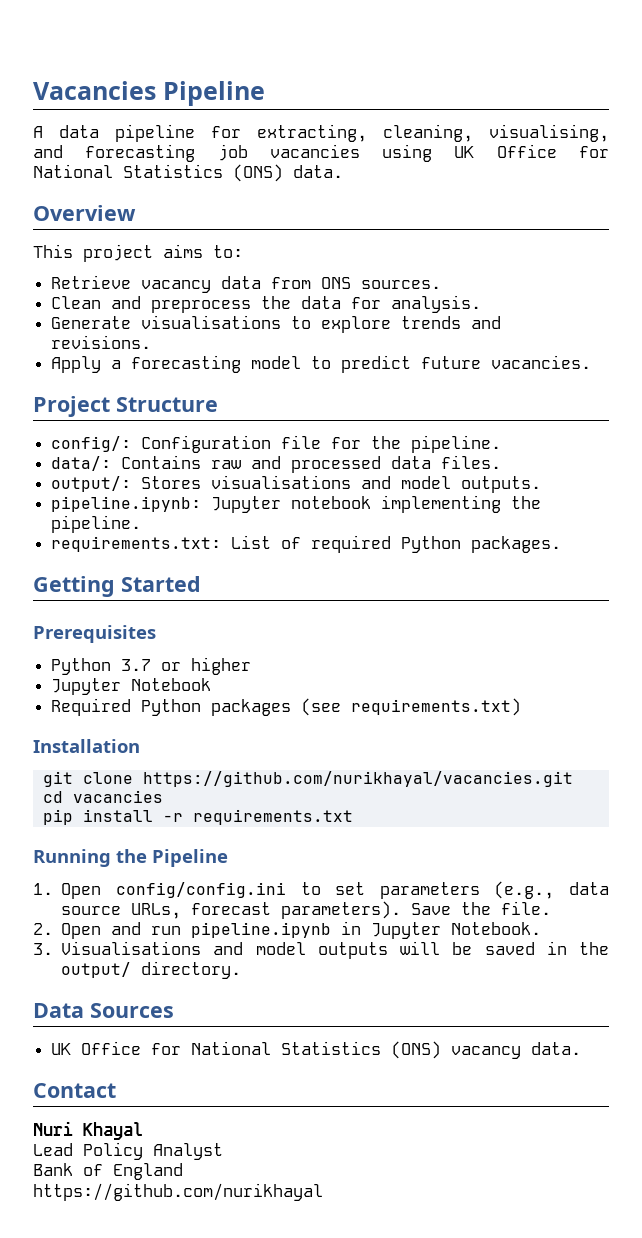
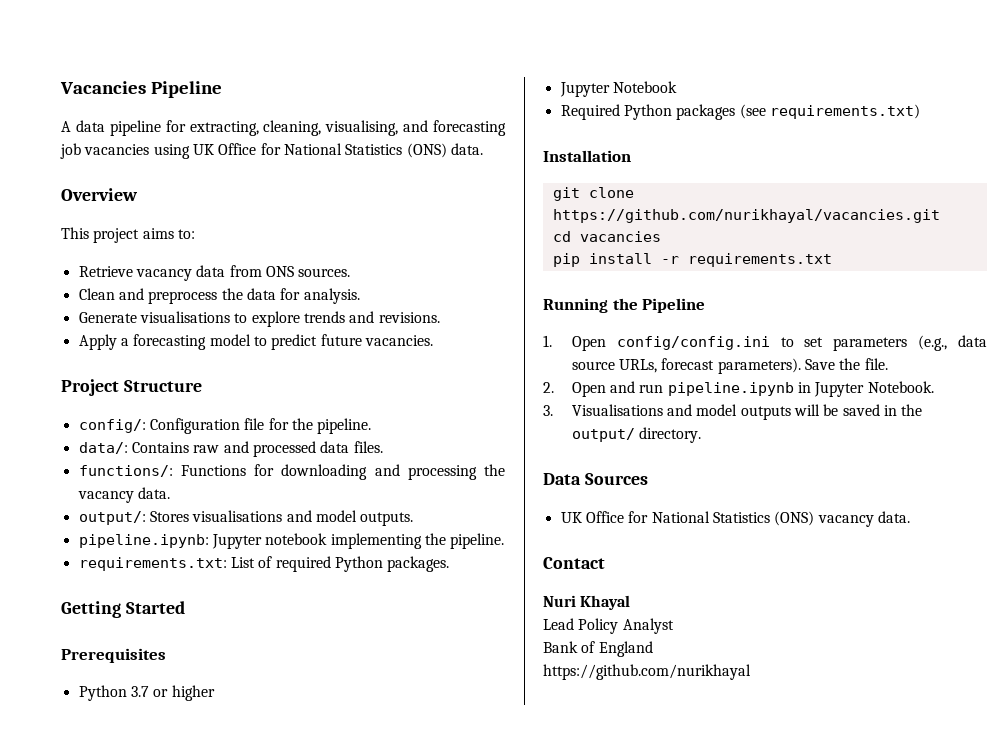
(502, 462) none -> [78,464,506,480] [77,487,170,503] // functions/: Functions for downloading and processing the vacancy data.

